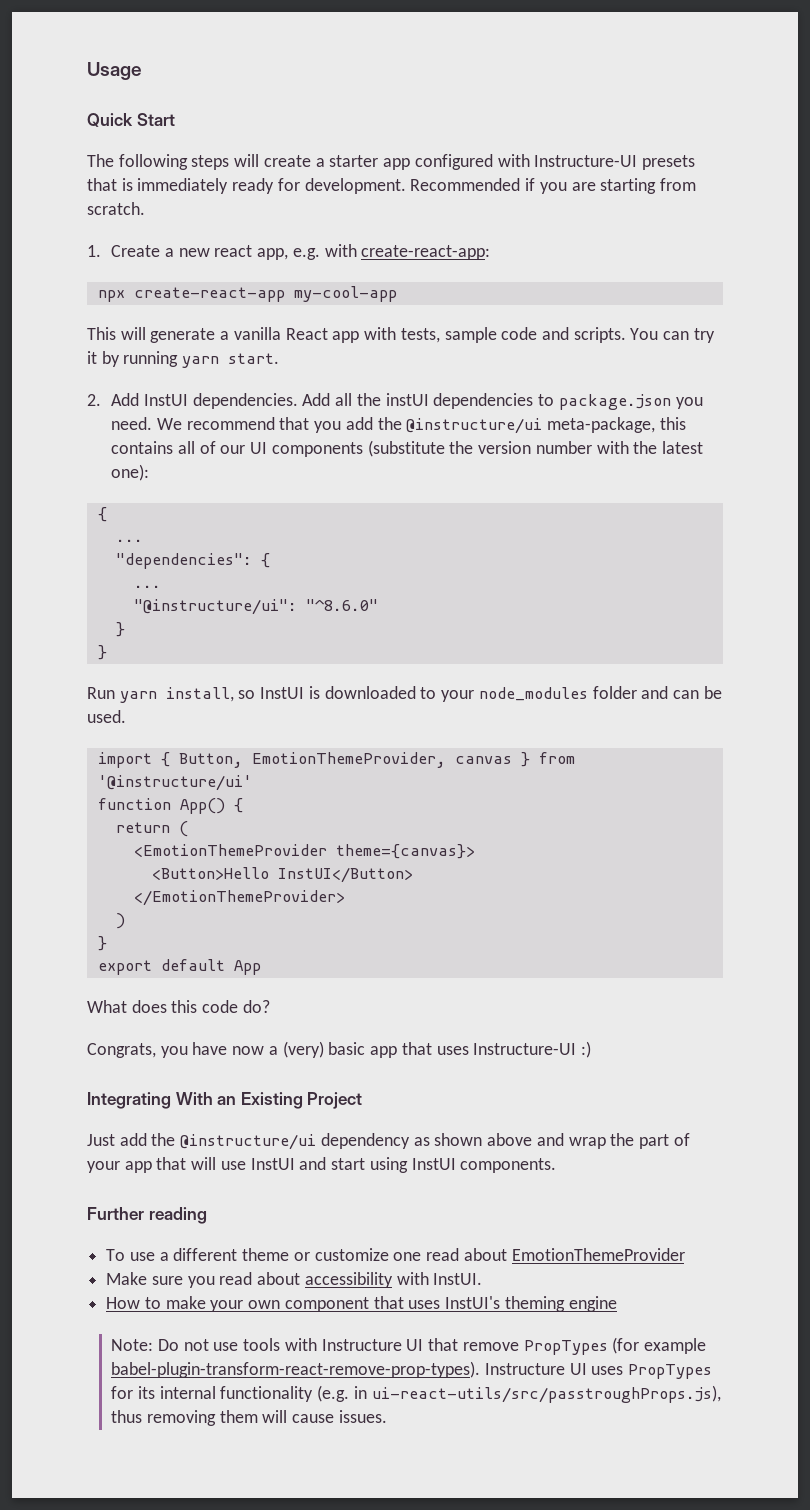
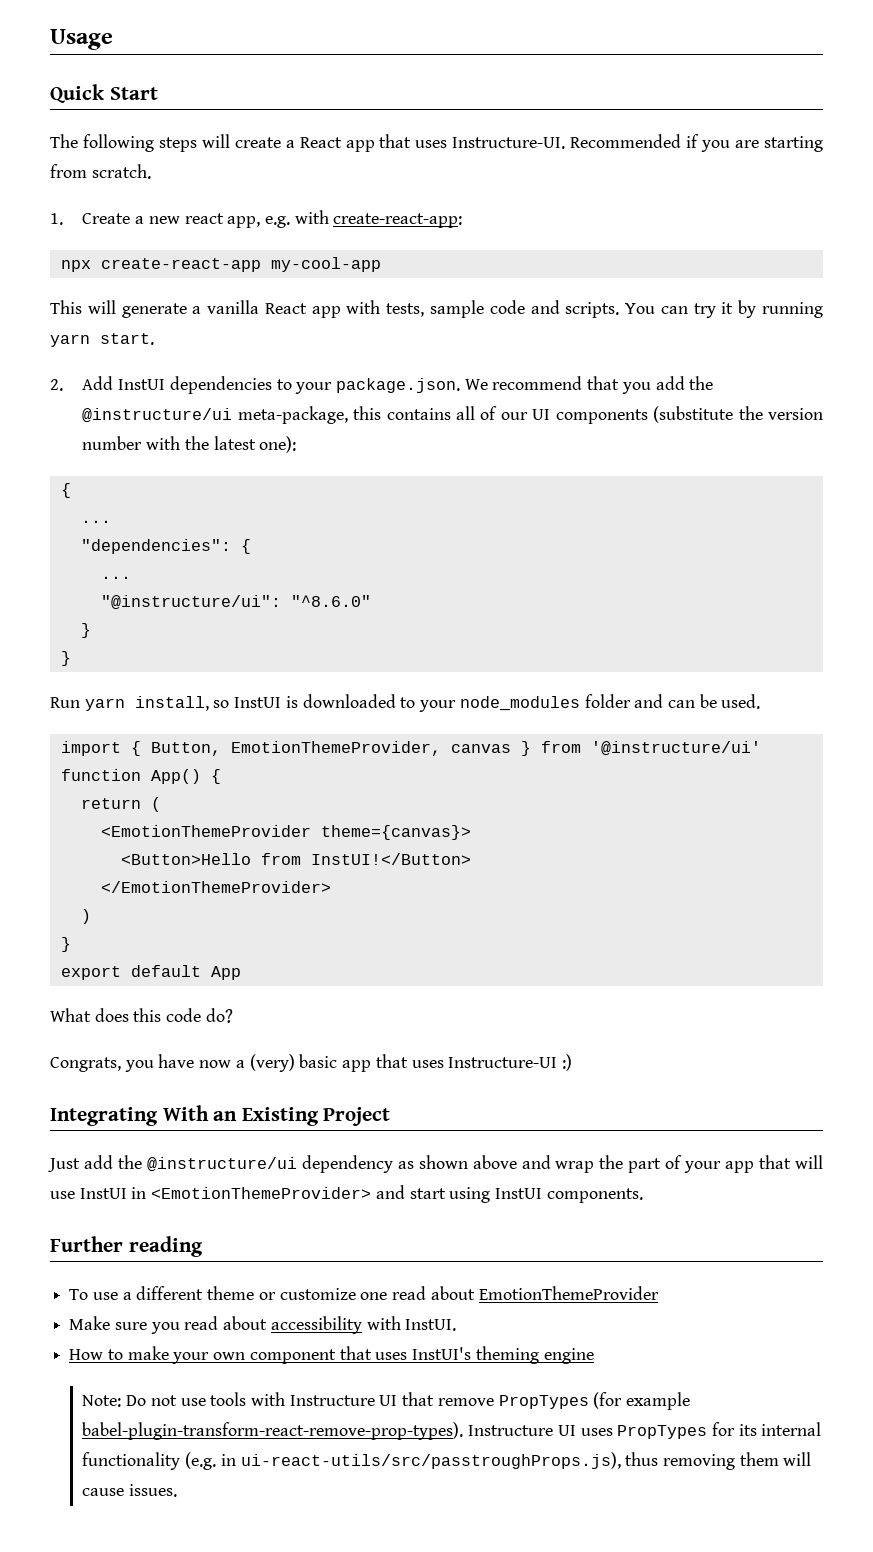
[329,154,695,170] [87,178,406,194] starter app configured with Instructure-UI presets that is immediately ready for development. -> [299,134,566,152] React app that uses Instructure-UI.
[192,393,703,410] [111,417,153,430] dependencies. Add all the instUI dependencies to package.json you need. -> [169,376,460,394] dependencies to your package.json.
[277,867,413,883] InstUI</Button> -> [260,853,471,865] from InstUI!</Button>
(295, 1164) none -> [131,1187,372,1199] in <EmotionThemeProvider>

